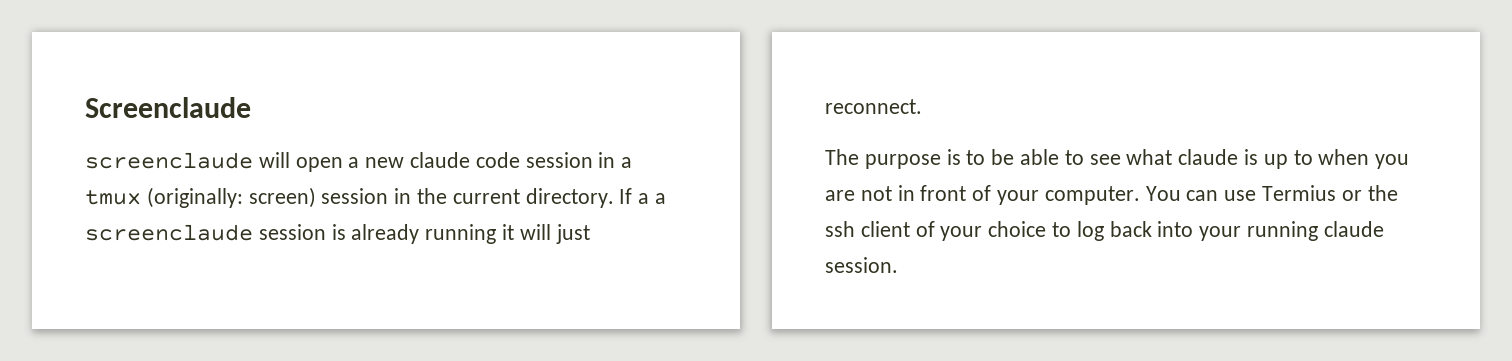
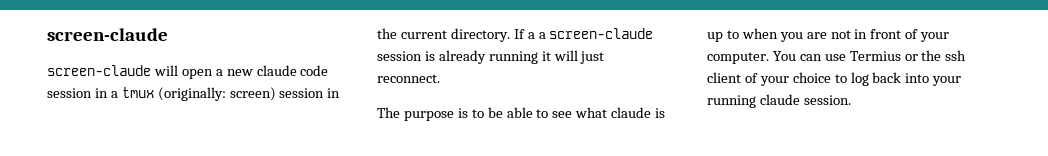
[85,97,251,118] [85,152,253,169] Screenclaude // screenclaude -> [47,28,168,41] [47,65,151,76] screen-claude // screen-claude
[85,224,253,241] screenclaude -> [549,28,654,39] screen-claude

